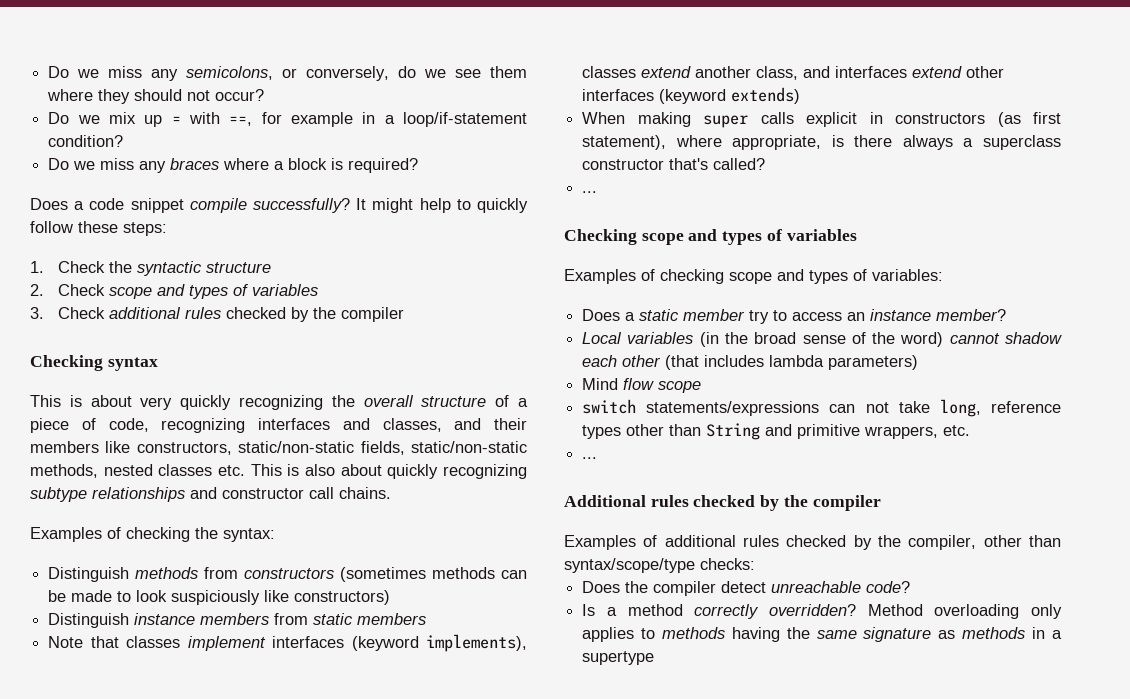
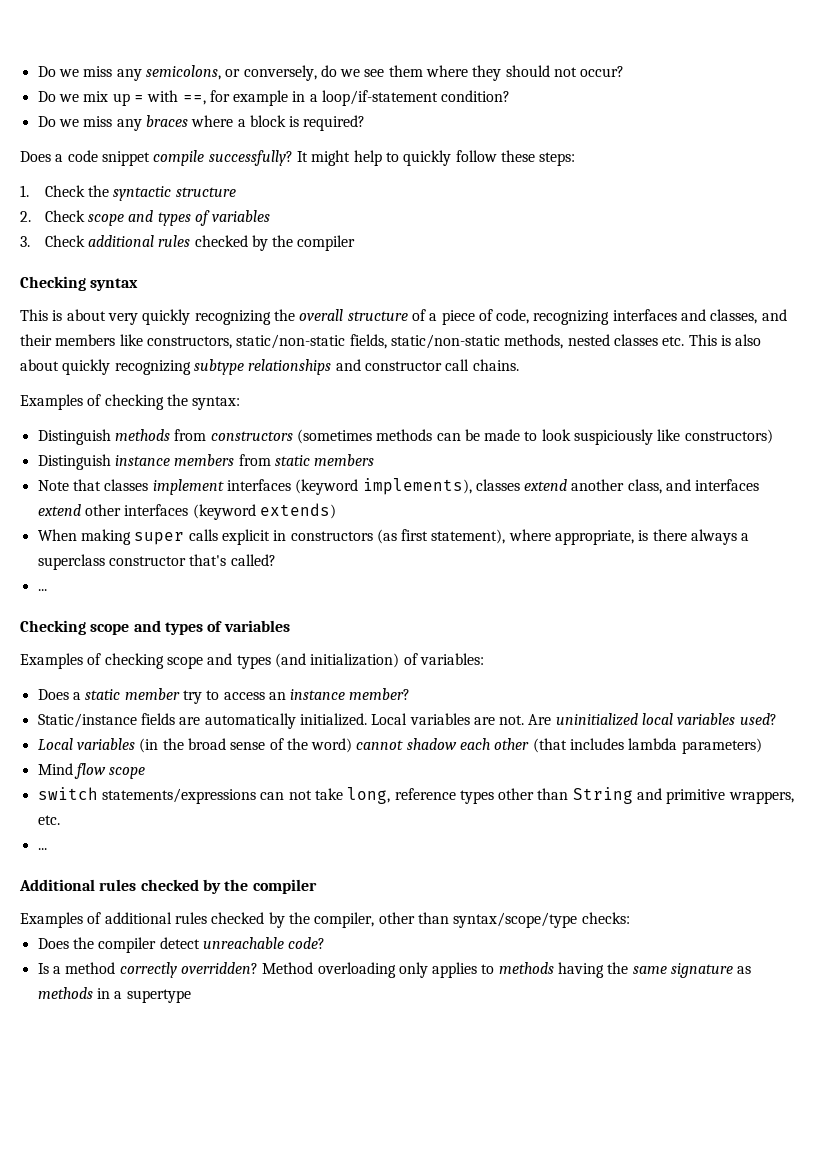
(848, 277) none -> [274,653,400,668] (and initialization)
(1007, 315) none -> [37,713,777,729] // Static/instance fields are automatically initialized. Local variables are not. Are uninitialized local variables used?

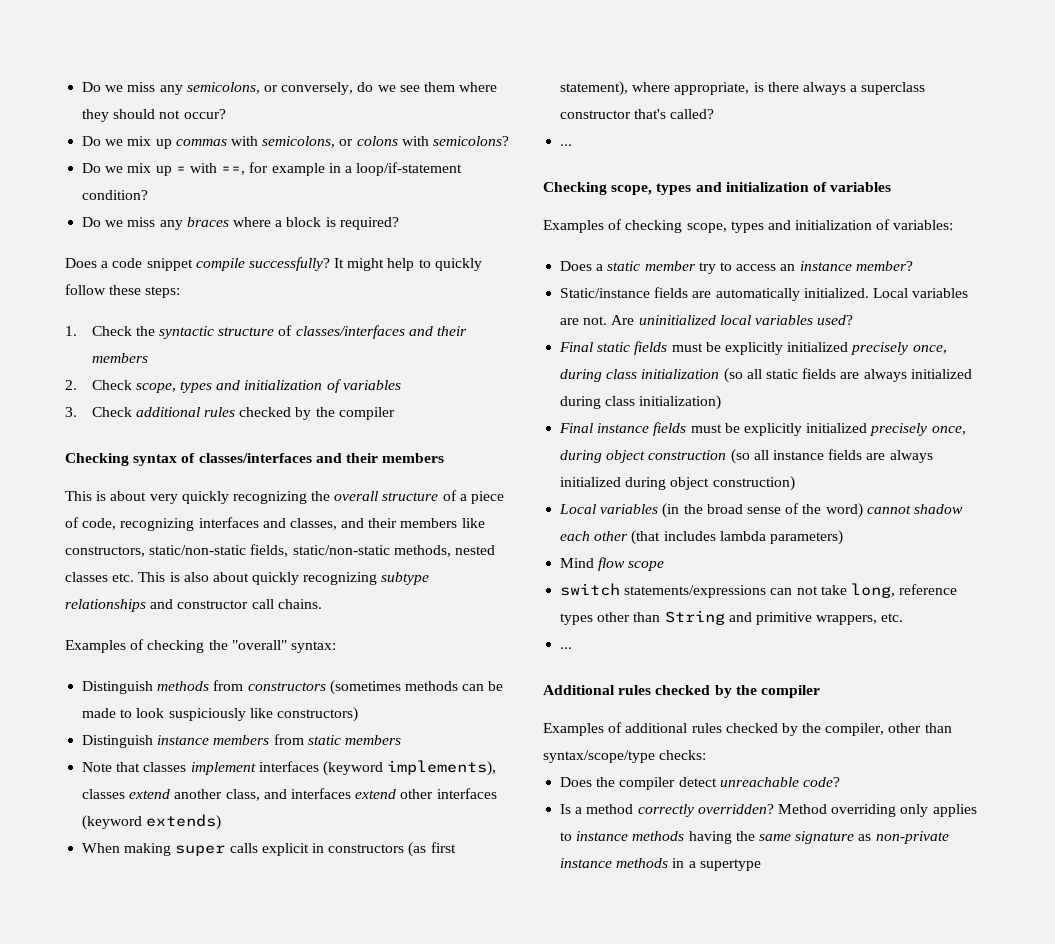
(625, 71) none -> [82,136,509,149] // Do we mix up commas with semicolons, or colons with semicolons?
[20,210,191,226] // 2. Check scope and types -> [278,325,467,339] [91,353,148,363] [65,380,323,393] of classes/interfaces and their members // 2. Check scope, types and initialization
(139, 284) none -> [181,453,445,463] of classes/interfaces and their members
(188, 400) none -> [231,640,287,650] "overall"
[90,620,203,635] scope and types -> [611,182,809,195] scope, types and initialization
[166,653,400,669] scope and types (and initialization) -> [686,220,873,233] scope, types and initialization
(777, 719) none -> [559,341,947,355] [560,368,972,383] [560,395,722,410] [559,422,966,436] [560,449,933,464] [560,476,795,491] // Final static fields must be explicitly initialized precisely once, during class initialization (so all static fields are always initialized during class initialization) // Final instance fields must be explicitly initialized precisely once, during object construction (so all instance fields are always initialized during object construction)
[317,962,396,978] overloading -> [831,804,897,817] overriding
(495, 969) none -> [576,831,629,841] instance
(752, 970) none -> [875,831,949,844] [560,858,613,868] non-private instance

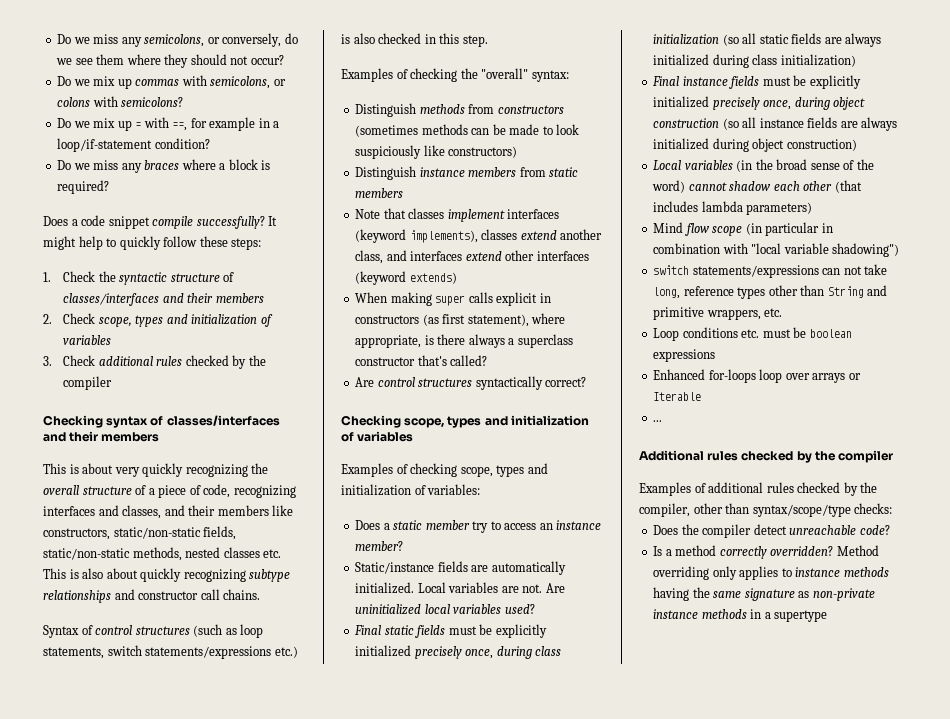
(322, 604) none -> [43,624,264,638] [43,645,298,659] [341,33,488,47] // Syntax of control structures (such as loop statements, switch statements/expressions etc.) is also checked in this step.
[560,144,573,146] ... -> [355,376,587,390] Are control structures syntactically correct?
(665, 566) none -> [745,222,833,236] [653,243,900,257] (in particular in combination with "local variable shadowing")
(904, 617) none -> [653,327,852,341] [653,349,716,362] [653,369,861,383] [653,392,702,401] // Loop conditions etc. must be boolean expressions // Enhanced for-loops loop over arrays or Iterable

